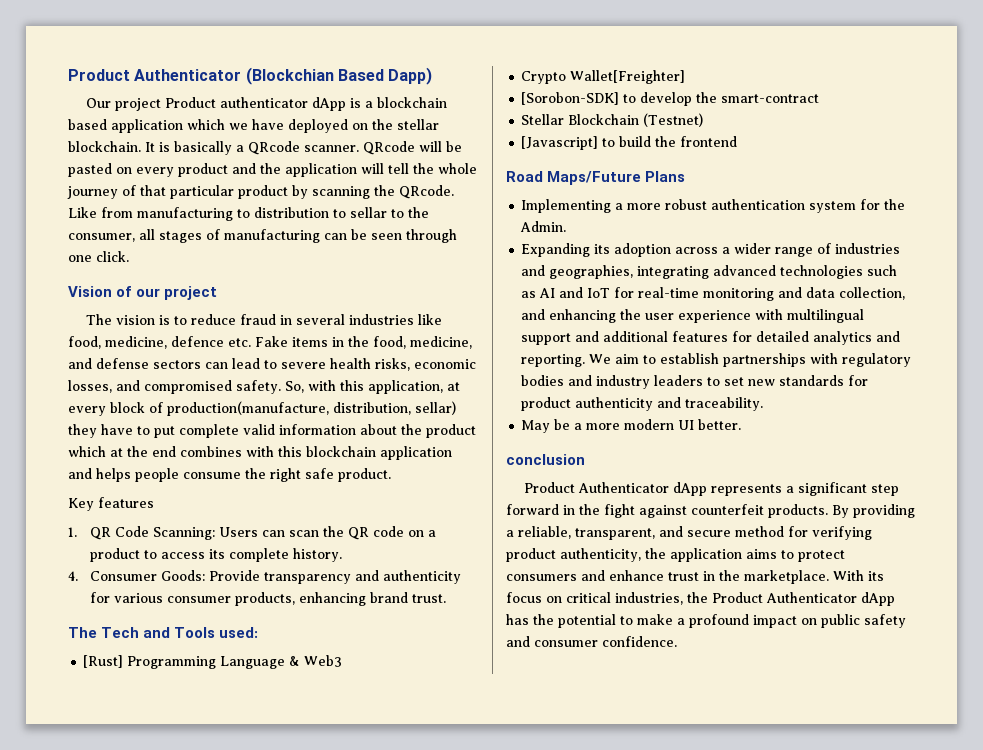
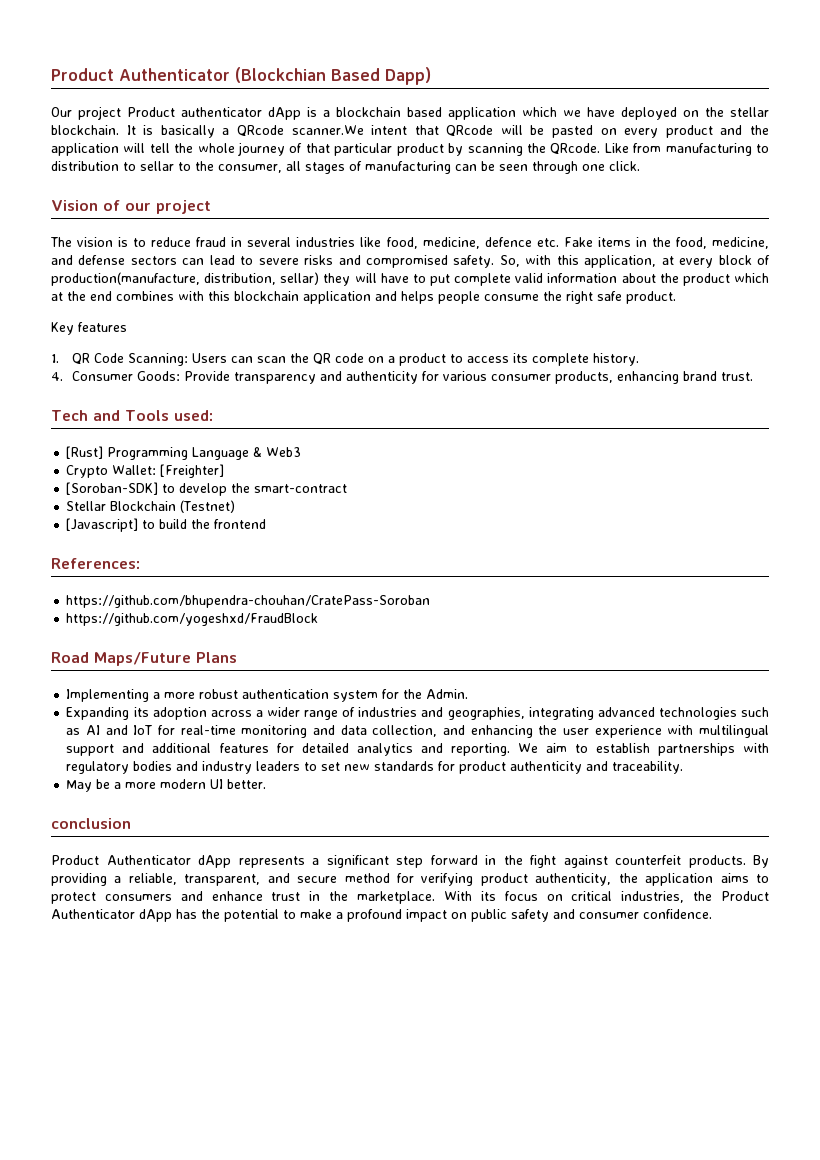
[304,145,359,152] scanner. -> [291,125,439,135] scanner.We intent that
[330,358,476,371] [68,380,112,393] health risks, economic losses, -> [304,255,334,265] risks
(97, 431) none -> [354,273,377,283] will
[68,627,97,638] The -> (754, 376) none
[570,70,686,84] [521,92,620,105] Wallet[Freighter] // [Sorobon-SDK] -> [112,464,225,478] [66,482,159,495] Wallet: [Freighter] // [Soroban-SDK]
(738, 141) none -> [51,558,140,569] [66,595,431,608] [66,613,319,626] // References: // https://github.com/bhupendra-chouhan/CratePass-Soroban // https://github.com/yogeshxd/FraudBlock

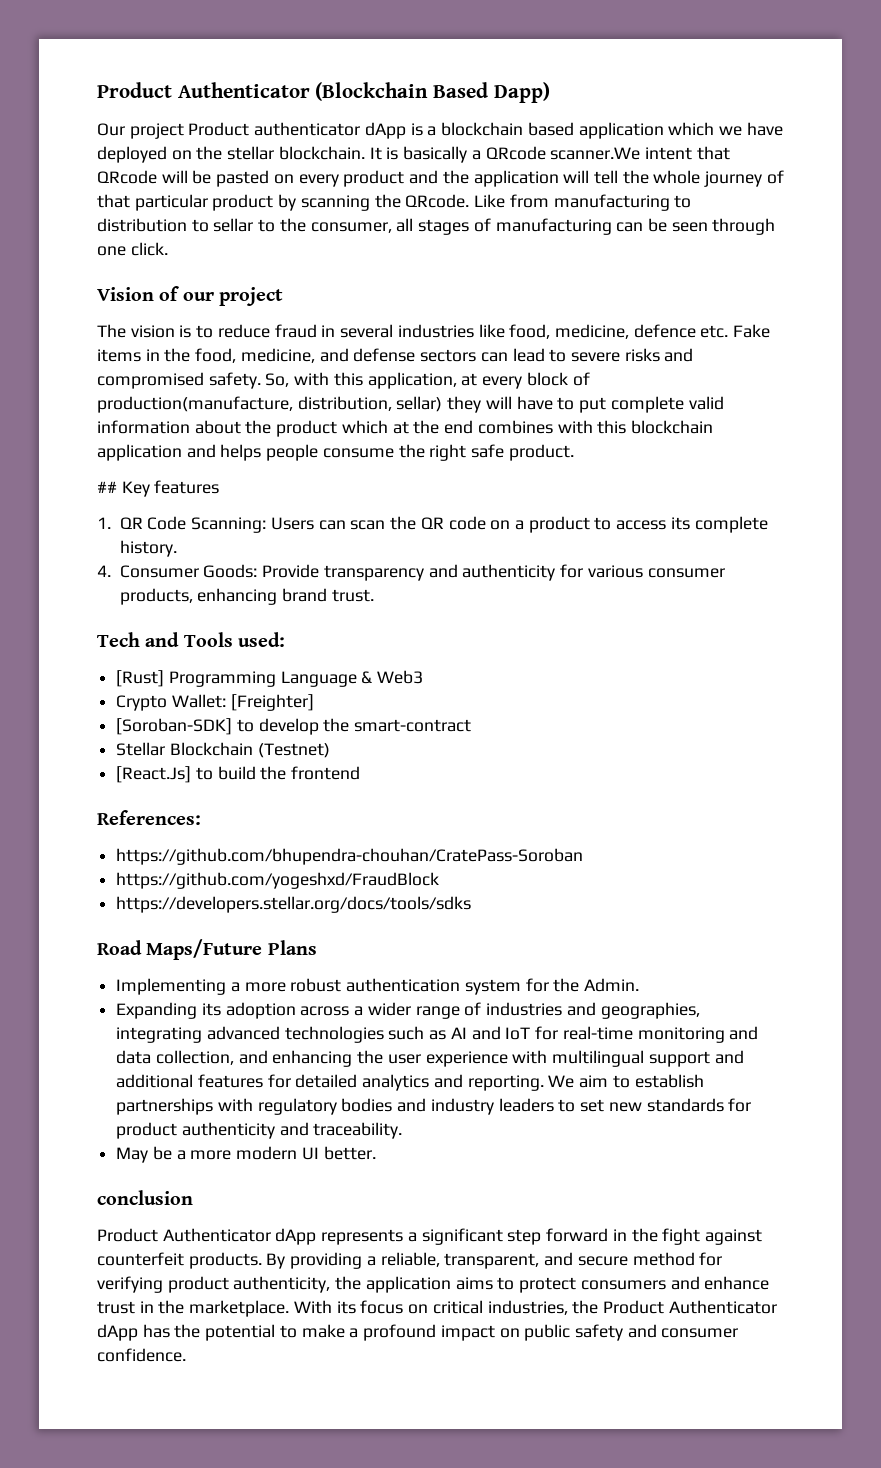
[51,67,326,83] Product Authenticator (Blockchian -> [97,82,429,101] Product Authenticator (Blockchain
(676, 297) none -> [97,481,117,493] ##
[66,518,139,532] [Javascript] -> [116,766,192,783] [React.Js]
(319, 619) none -> [116,896,472,913] // https://developers.stellar.org/docs/tools/sdks

